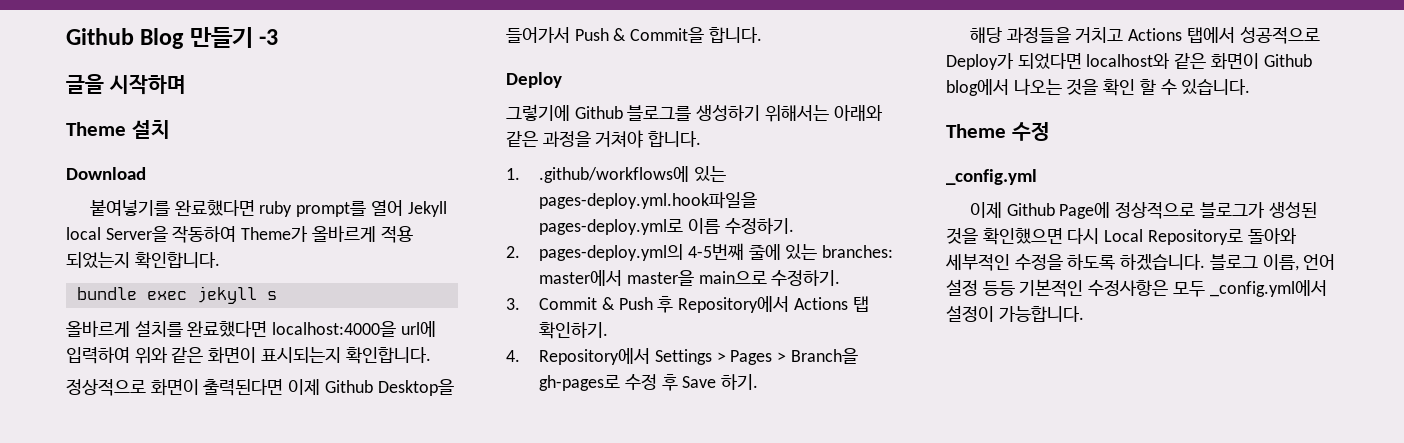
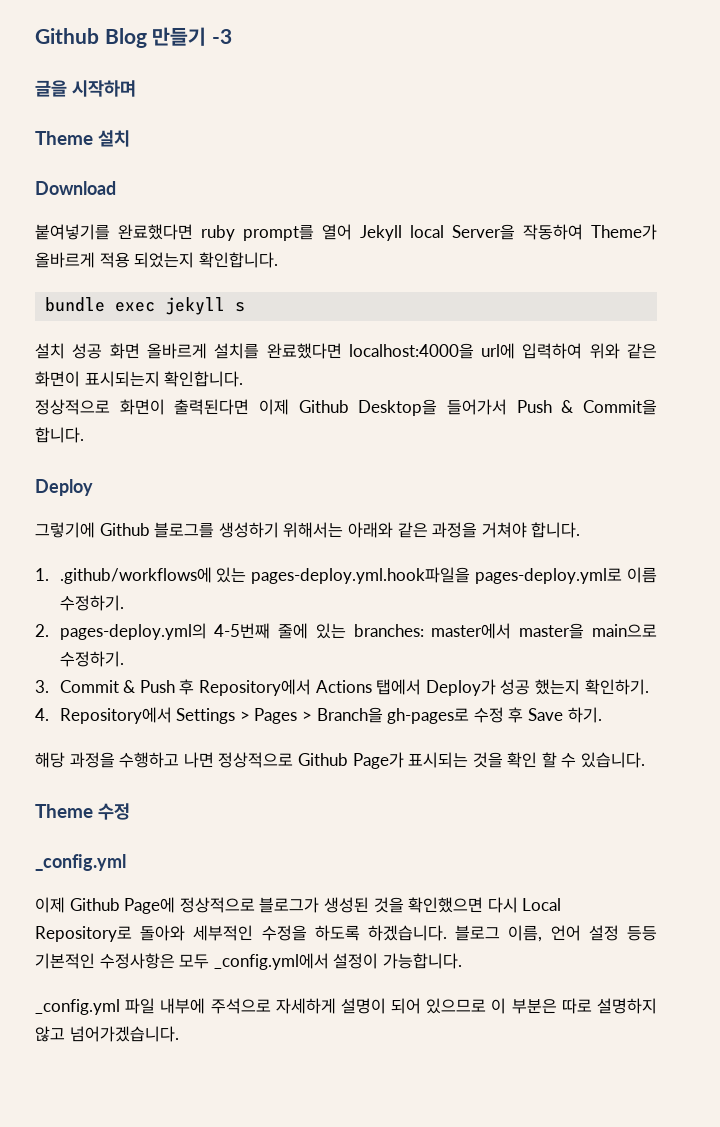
(277, 295) none -> [35,343,140,359] 설치 성공 화면
[852,296,869,312] 탭 -> [376,679,580,696] 탭에서 Deploy가 성공 했는지
[1006,27,1320,44] [946,52,1312,70] [946,78,1062,96] 과정들을 거치고 Actions 탭에서 성공적으로 Deploy가 되었다면 localhost와 같은 화면이 Github blog에서 나오는 -> [69,752,469,769] 과정을 수행하고 나면 정상적으로 Github Page가 표시되는
(1084, 314) none -> [35,998,657,1015] [35,1026,179,1042] // _config.yml 파일 내부에 주석으로 자세하게 설명이 되어 있으므로 이 부분은 따로 설명하지 않고 넘어가겠습니다.

